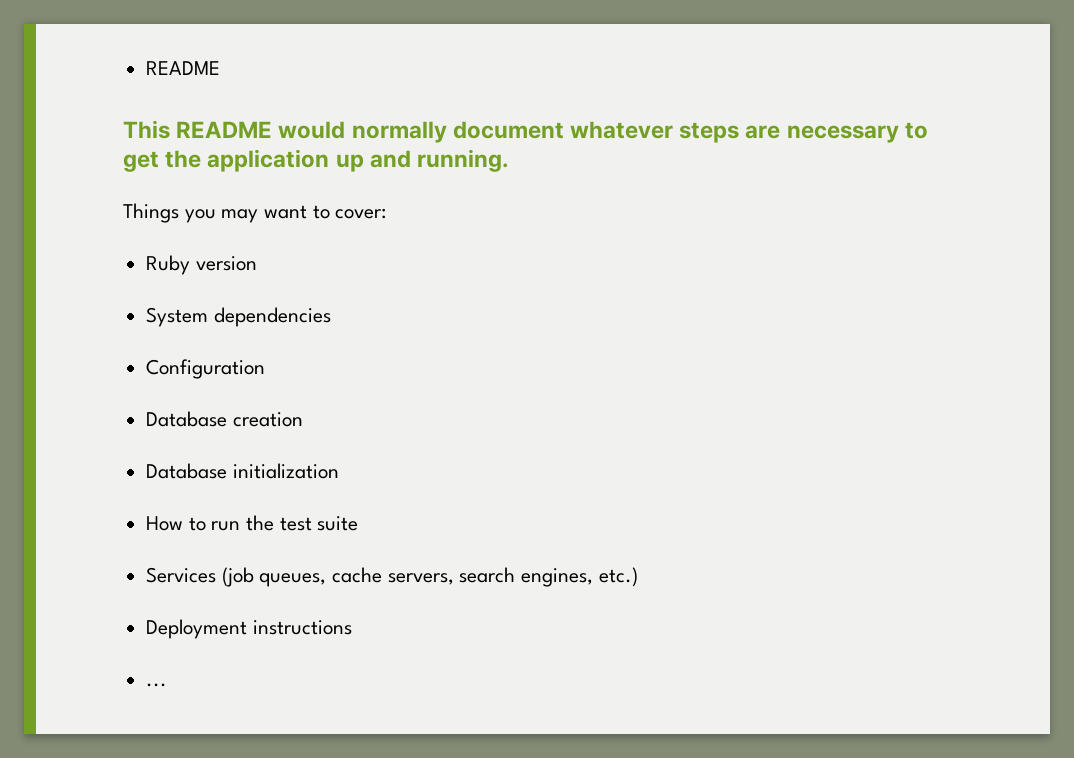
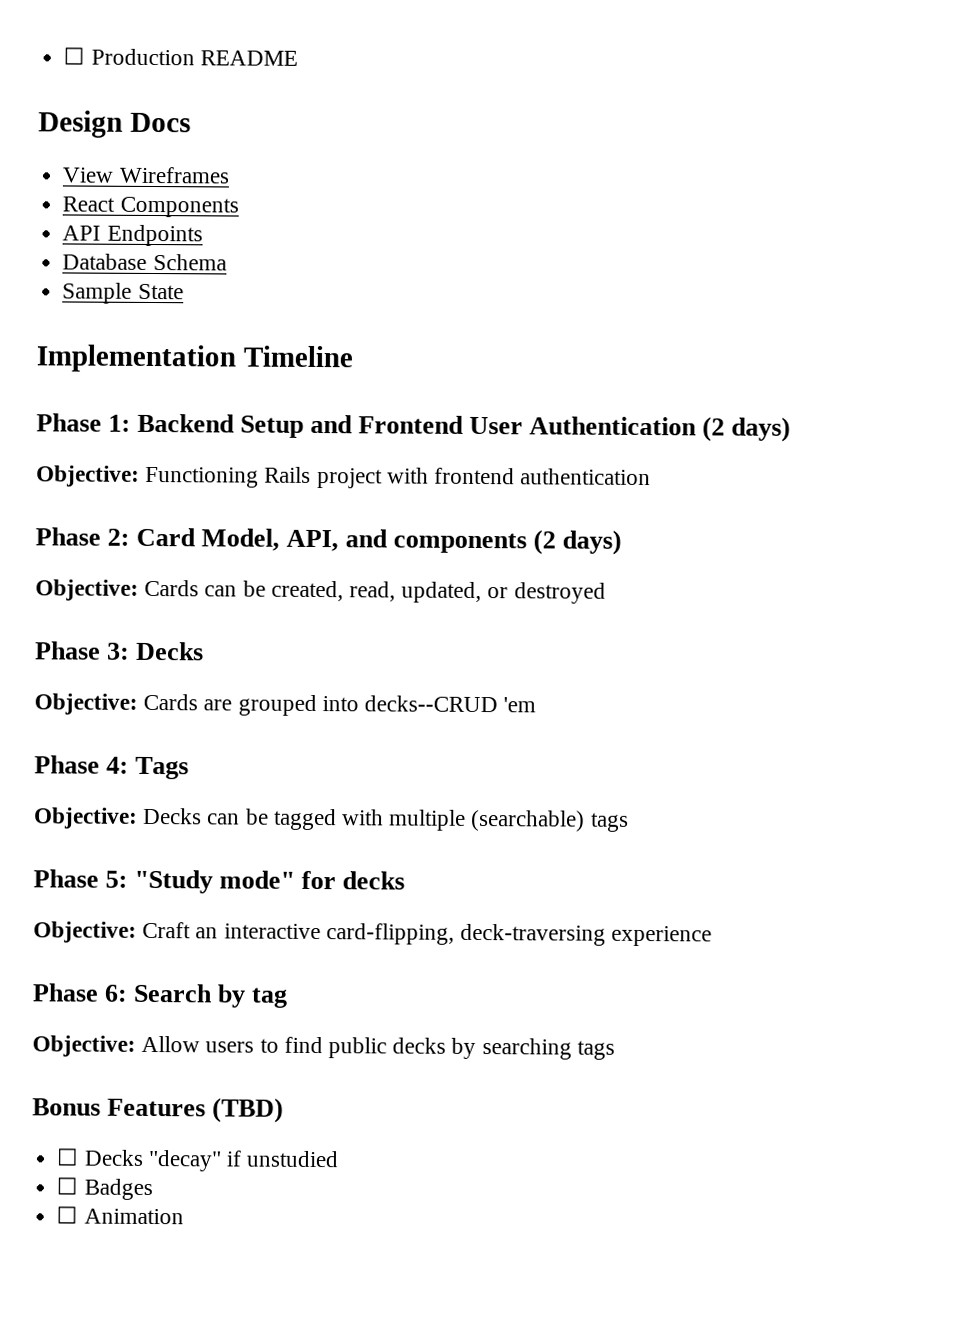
(146, 68) none -> [63,47,195,66] ☐ Production
[123,120,928,143] [123,149,509,172] [123,203,387,223] [146,255,257,275] [146,307,331,327] [146,359,266,379] [146,411,303,427] [146,463,339,479] [146,515,359,531] [146,567,638,587] [146,619,352,639] [146,683,168,687] This README would normally document whatever steps are necessary to get the application up and running. // Things you may want to cover: // Ruby version // System dependencies // Configuration // Database creation // Database initialization // How to run the test suite // Services (job queues, cache servers, search engines, etc.) // Deployment instructions // ... -> [38,110,191,138] [62,166,230,184] [62,196,239,218] [62,224,203,247] [62,253,227,271] [62,282,184,304] [36,344,353,373] [36,413,792,442] [36,465,652,489] [35,527,623,555] [35,579,606,604] [35,641,205,661] [34,693,537,717] [34,755,190,780] [33,807,629,832] [33,869,406,894] [33,921,713,947] [32,983,289,1008] [32,1035,615,1060] [32,1097,285,1123] [56,1148,340,1172] [56,1177,153,1201] [56,1206,184,1225] Design Docs // View Wireframes // React Components // API Endpoints // Database Schema // Sample State // Implementation Timeline // Phase 1: Backend Setup and Frontend User Authentication (2 days) // Objective: Functioning Rails project with frontend authentication // Phase 2: Card Model, API, and components (2 days) // Objective: Cards can be created, read, updated, or destroyed // Phase 3: Decks // Objective: Cards are grouped into decks--CRUD 'em // Phase 4: Tags // Objective: Decks can be tagged with multiple (searchable) tags // Phase 5: "Study mode" for decks // Objective: Craft an interactive card-flipping, deck-traversing experience // Phase 6: Search by tag // Objective: Allow users to find public decks by searching tags // Bonus Features (TBD) // ☐ Decks "decay" if unstudied // ☐ Badges // ☐ Animation

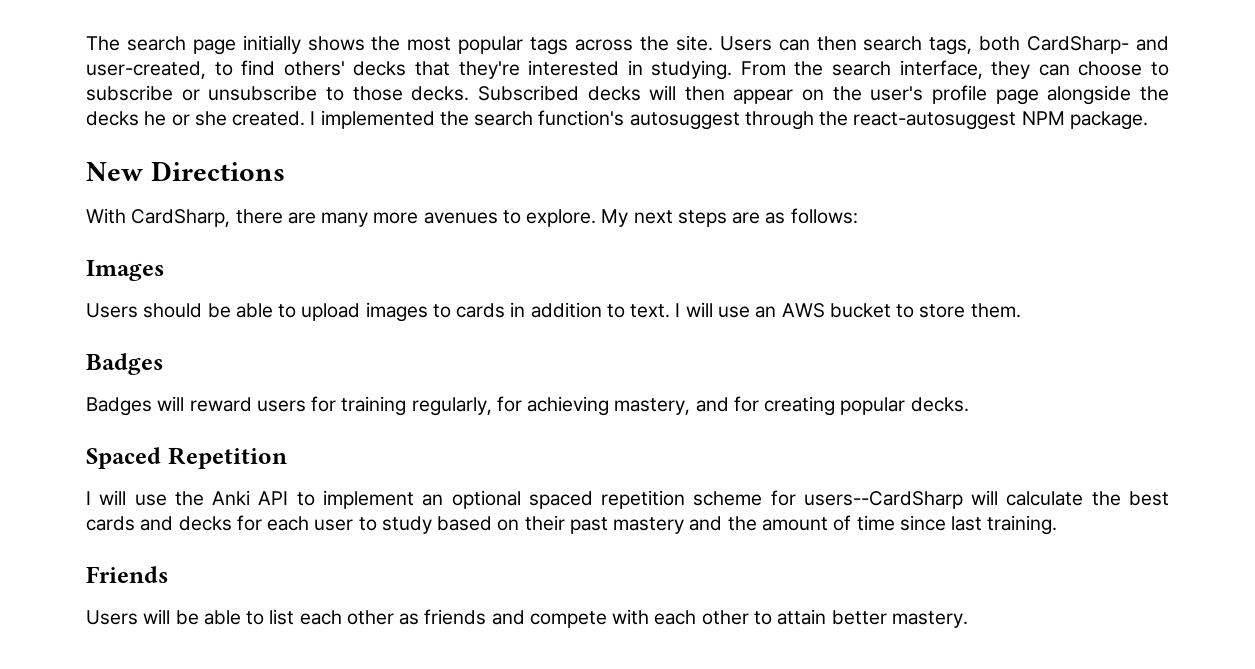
[63,47,298,66] [38,110,191,138] [62,166,230,184] [62,196,239,218] [62,224,203,247] [62,253,227,271] [62,282,184,304] [36,344,353,373] [36,413,792,442] [36,465,652,489] [35,527,623,555] [35,579,606,604] [35,641,205,661] [34,693,537,717] [34,755,190,780] [33,807,629,832] [33,869,406,894] [33,921,713,947] [32,983,289,1008] [32,1035,615,1060] [32,1097,285,1123] [56,1148,340,1172] [56,1177,153,1201] [56,1206,184,1225] ☐ Production README // Design Docs // View Wireframes // React Components // API Endpoints // Database Schema // Sample State // Implementation Timeline // Phase 1: Backend Setup and Frontend User Authentication (2 days) // Objective: Functioning Rails project with frontend authentication // Phase 2: Card Model, API, and components (2 days) // Objective: Cards can be created, read, updated, or destroyed // Phase 3: Decks // Objective: Cards are grouped into decks--CRUD 'em // Phase 4: Tags // Objective: Decks can be tagged with multiple (searchable) tags // Phase 5: "Study mode" for decks // Objective: Craft an interactive card-flipping, deck-traversing experience // Phase 6: Search by tag // Objective: Allow users to find public decks by searching tags // Bonus Features (TBD) // ☐ Decks "decay" if unstudied // ☐ Badges // ☐ Animation -> [86,35,1169,55] [86,60,1169,80] [86,85,1169,105] [86,110,1148,130] [86,161,285,181] [86,208,858,227] [86,260,164,281] [86,302,1021,322] [86,353,163,375] [86,396,969,416] [86,447,287,469] [86,490,1170,509] [86,515,1058,535] [86,566,168,583] [86,609,968,628] The search page initially shows the most popular tags across the site. Users can then search tags, both CardSharp- and user-created, to find others' decks that they're interested in studying. From the search interface, they can choose to subscribe or unsubscribe to those decks. Subscribed decks will then appear on the user's profile page alongside the decks he or she created. I implemented the search function's autosuggest through the react-autosuggest NPM package. // New Directions // With CardSharp, there are many more avenues to explore. My next steps are as follows: // Images // Users should be able to upload images to cards in addition to text. I will use an AWS bucket to store them. // Badges // Badges will reward users for training regularly, for achieving mastery, and for creating popular decks. // Spaced Repetition // I will use the Anki API to implement an optional spaced repetition scheme for users--CardSharp will calculate the best cards and decks for each user to study based on their past mastery and the amount of time since last training. // Friends // Users will be able to list each other as friends and compete with each other to attain better mastery.

